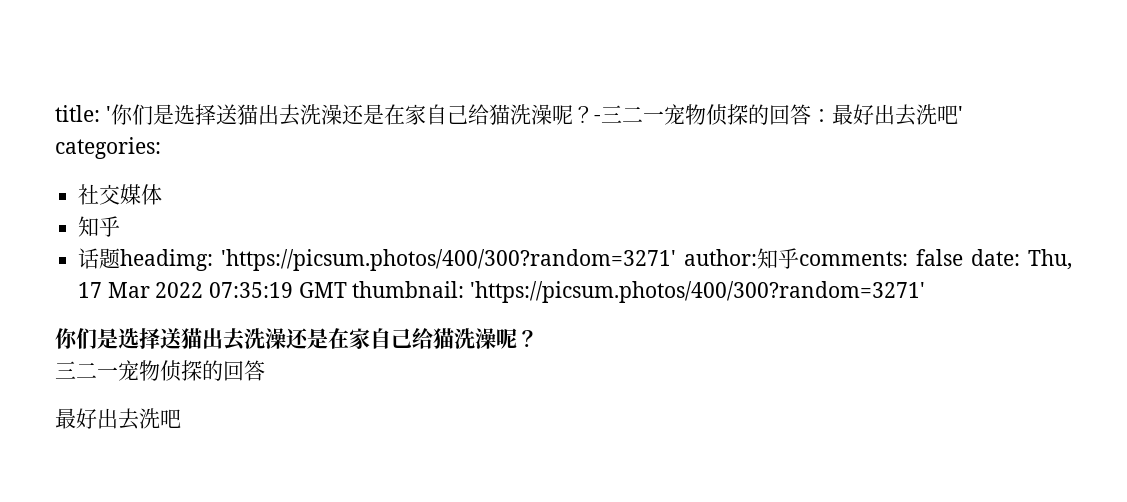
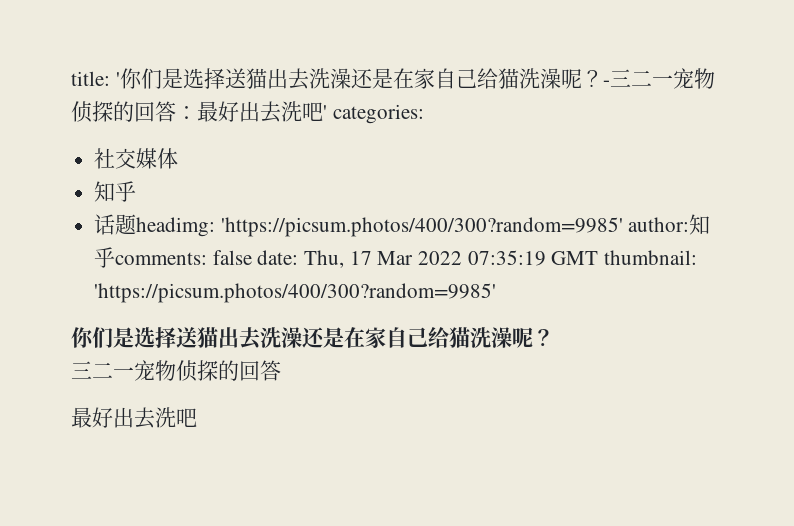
[221,249,677,271] 'https://picsum.photos/400/300?random=3271' -> [220,217,623,237] 'https://picsum.photos/400/300?random=9985'
[470,281,926,303] 'https://picsum.photos/400/300?random=3271' -> [94,283,497,303] 'https://picsum.photos/400/300?random=9985'

